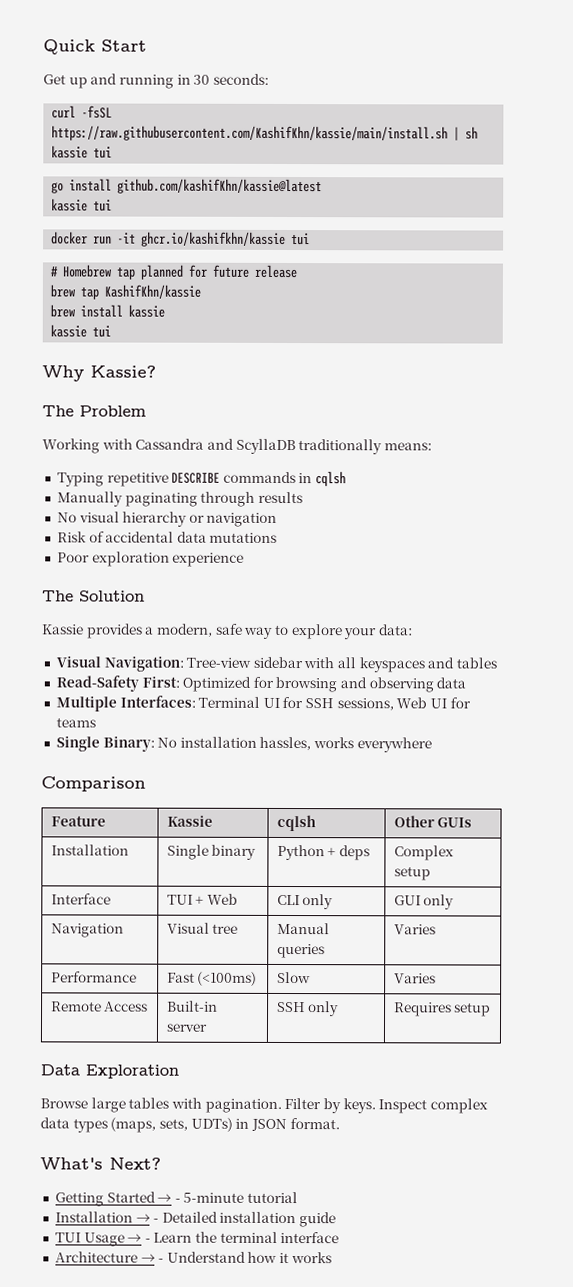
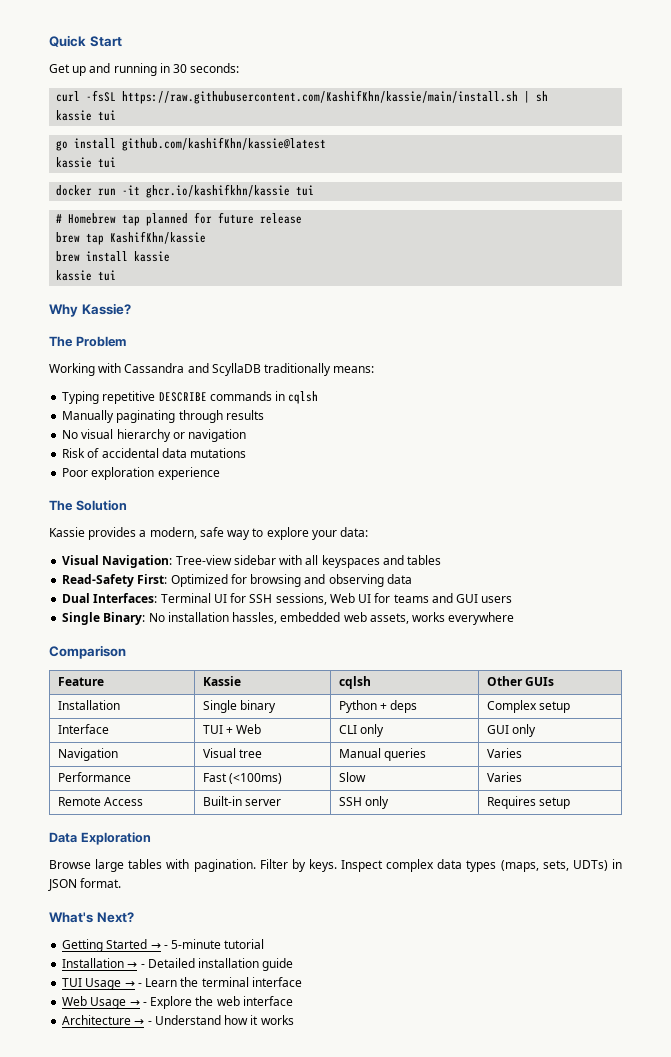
[55,696,117,712] Multiple -> [62,593,91,603] Dual
(96, 722) none -> [431,593,513,603] and GUI users
(312, 743) none -> [280,612,409,624] embedded web assets,
(340, 1237) none -> [62,996,293,1009] // Web Usage → - Explore the web interface

